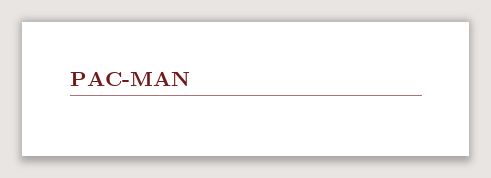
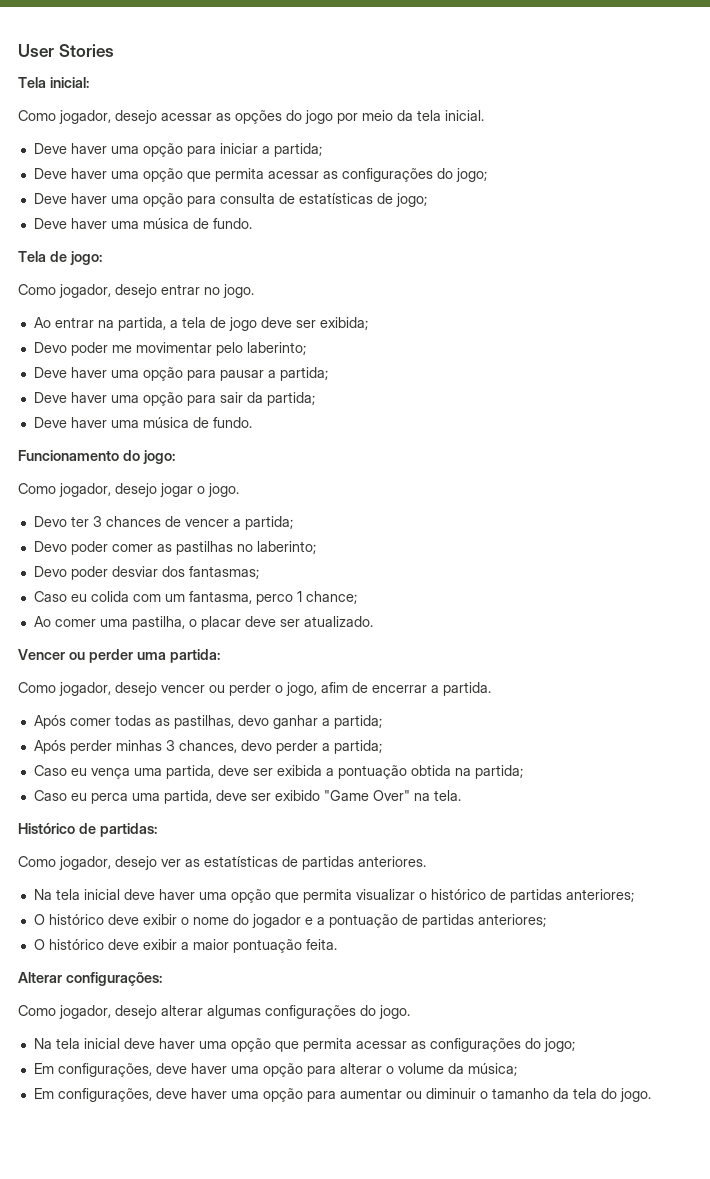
[70,71,190,86] PAC-MAN -> [18,44,114,57] [18,77,89,88] [18,110,484,124] [33,143,322,157] [33,168,487,182] [33,193,427,207] [33,218,252,229] [18,251,102,265] [18,284,254,298] [33,317,368,331] [33,342,306,356] [33,367,328,381] [33,392,315,406] [33,417,252,428] [18,450,175,464] [18,483,239,497] [33,516,293,530] [33,541,316,555] [33,566,259,580] [33,591,357,605] [33,616,373,630] [18,649,220,663] [18,682,491,696] [33,715,382,729] [33,740,382,754] [33,765,523,779] [33,790,461,804] [18,823,157,837] [18,856,426,870] [33,889,634,903] [33,914,546,928] [33,939,337,953] [18,972,162,986] [18,1005,410,1019] [33,1038,575,1052] [33,1063,517,1077] [33,1088,651,1102] User Stories // Tela inicial: // Como jogador, desejo acessar as opções do jogo por meio da tela inicial. // Deve haver uma opção para iniciar a partida; // Deve haver uma opção que permita acessar as configurações do jogo; // Deve haver uma opção para consulta de estatísticas de jogo; // Deve haver uma música de fundo. // Tela de jogo: // Como jogador, desejo entrar no jogo. // Ao entrar na partida, a tela de jogo deve ser exibida; // Devo poder me movimentar pelo laberinto; // Deve haver uma opção para pausar a partida; // Deve haver uma opção para sair da partida; // Deve haver uma música de fundo. // Funcionamento do jogo: // Como jogador, desejo jogar o jogo. // Devo ter 3 chances de vencer a partida; // Devo poder comer as pastilhas no laberinto; // Devo poder desviar dos fantasmas; // Caso eu colida com um fantasma, perco 1 chance; // Ao comer uma pastilha, o placar deve ser atualizado. // Vencer ou perder uma partida: // Como jogador, desejo vencer ou perder o jogo, afim de encerrar a partida. // Após comer todas as pastilhas, devo ganhar a partida; // Após perder minhas 3 chances, devo perder a partida; // Caso eu vença uma partida, deve ser exibida a pontuação obtida na partida; // Caso eu perca uma partida, deve ser exibido "Game Over" na tela. // Histórico de partidas: // Como jogador, desejo ver as estatísticas de partidas anteriores. // Na tela inicial deve haver uma opção que permita visualizar o histórico de partidas anteriores; // O histórico deve exibir o nome do jogador e a pontuação de partidas anteriores; // O histórico deve exibir a maior pontuação feita. // Alterar configurações: // Como jogador, desejo alterar algumas configurações do jogo. // Na tela inicial deve haver uma opção que permita acessar as configurações do jogo; // Em configurações, deve haver uma opção para alterar o volume da música; // Em configurações, deve haver uma opção para aumentar ou diminuir o tamanho da tela do jogo.

